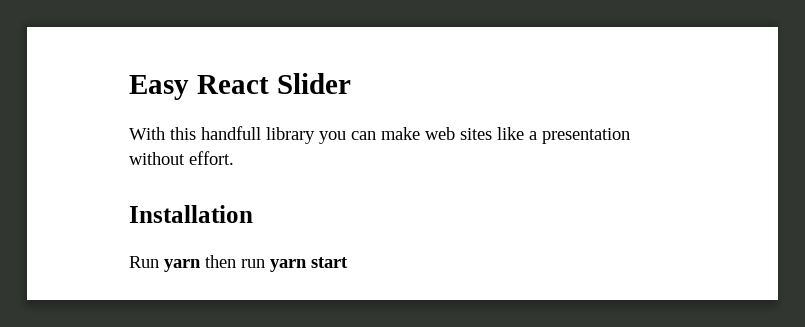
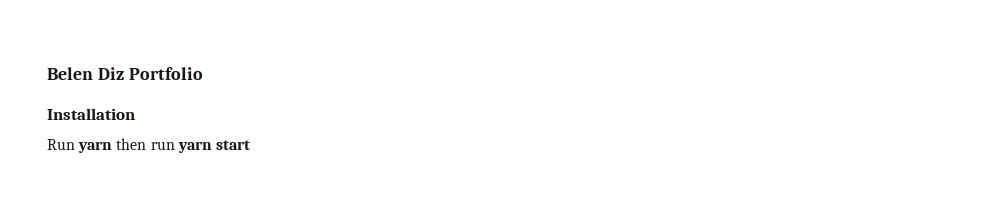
[129,73,351,100] [129,126,630,144] [129,151,234,165] Easy React Slider // With this handfull library you can make web sites like a presentation without effort. -> [47,67,203,80] Belen Diz Portfolio

